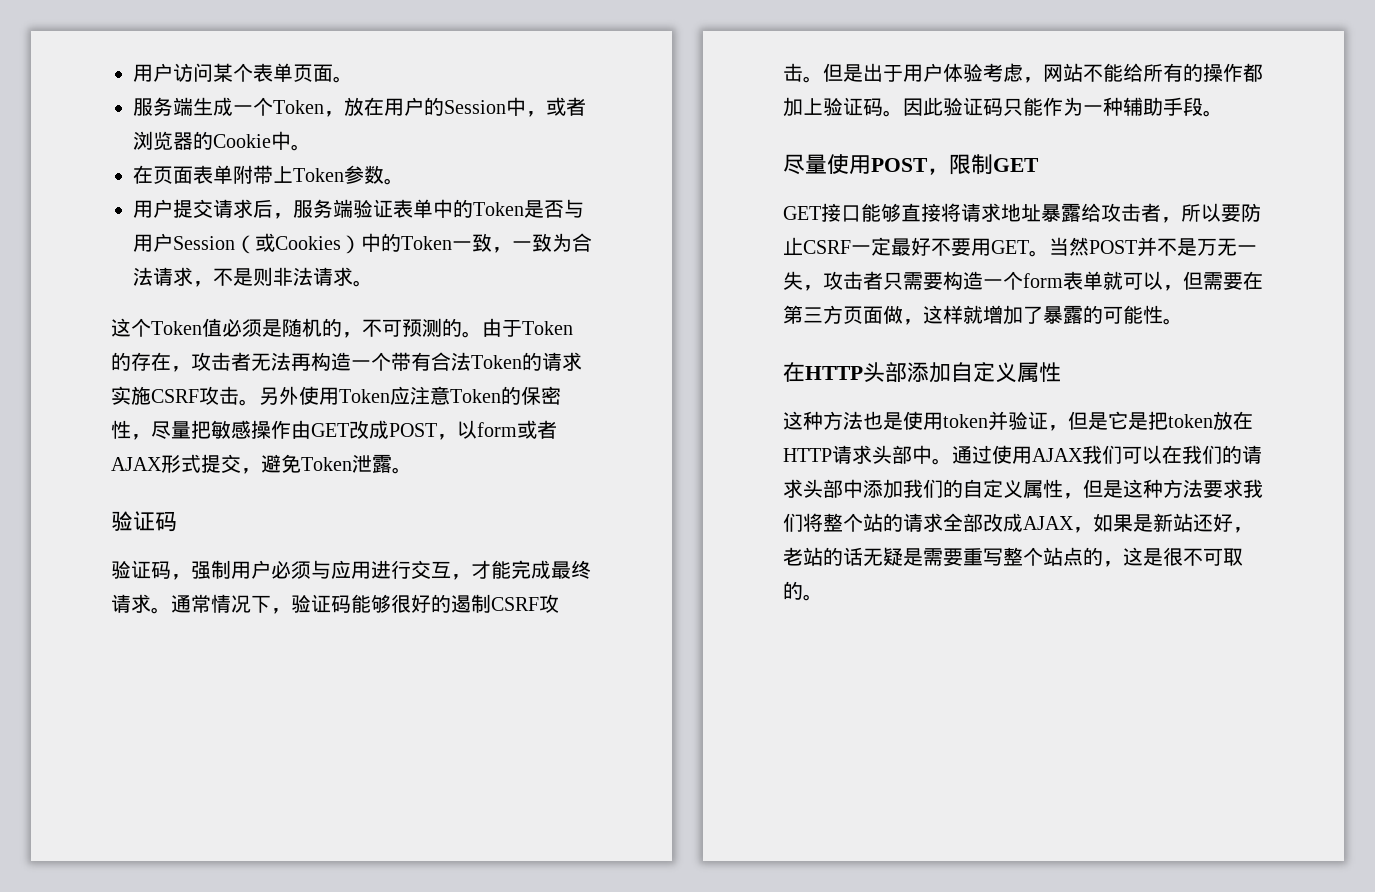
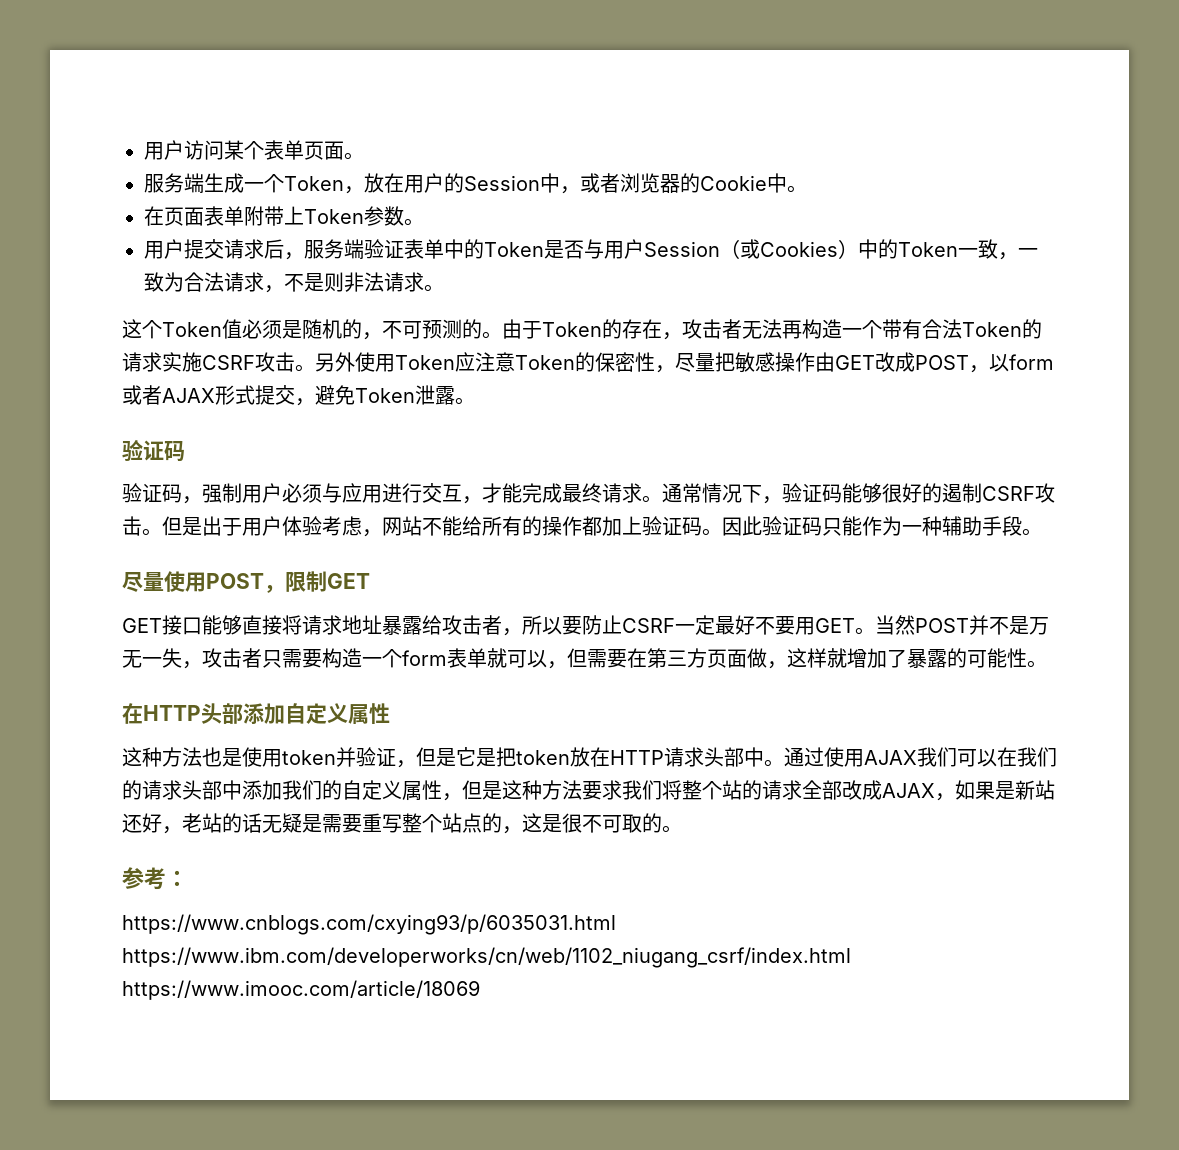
(823, 597) none -> [122,867,188,890] [122,914,616,935] [122,947,851,968] [122,980,480,1000] // 参考： // https://www.cnblogs.com/cxying93/p/6035031.html https://www.ibm.com/developerworks/cn/web/1102_niugang_csrf/index.html https://www.imooc.com/article/18069

